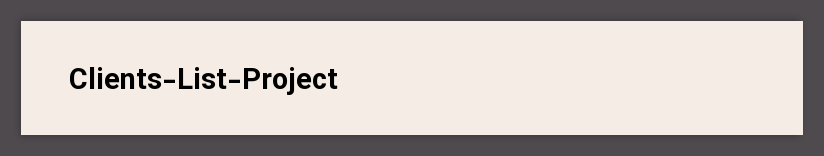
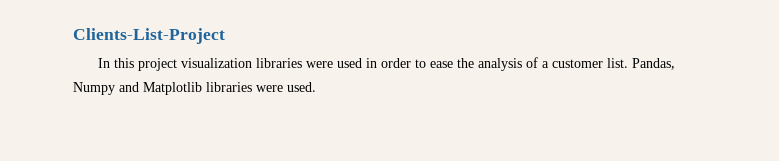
(338, 81) none -> [98,57,676,71] [73,82,316,95] // In this project visualization libraries were used in order to ease the analysis of a customer list. Pandas, Numpy and Matplotlib libraries were used.

